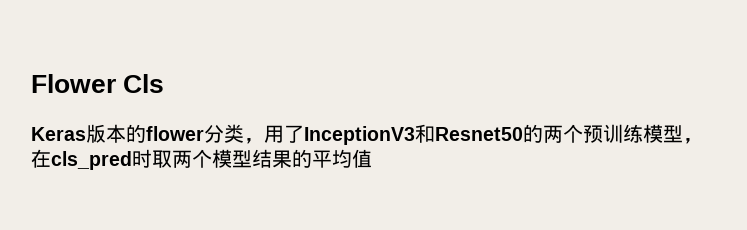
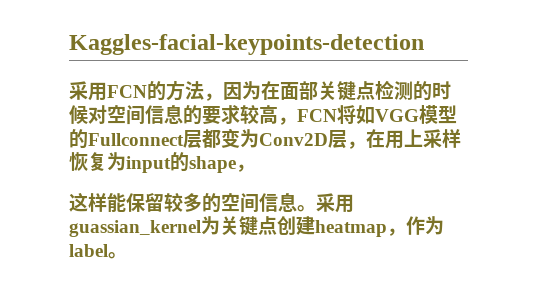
[31,74,165,93] [31,124,703,145] [31,149,372,170] Flower Cls // Keras版本的flower分类，用了InceptionV3和Resnet50的两个预训练模型，在cls_pred时取两个模型结果的平均值 -> [69,34,424,55] [69,80,451,101] [69,104,457,125] [69,128,461,149] [69,152,255,173] [69,192,354,213] [69,216,444,237] [69,244,127,259] Kaggles-facial-keypoints-detection // 采用FCN的方法，因为在面部关键点检测的时候对空间信息的要求较高，FCN将如VGG模型的Fullconnect层都变为Conv2D层，在用上采样恢复为input的shape， // 这样能保留较多的空间信息。采用guassian_kernel为关键点创建heatmap，作为label。

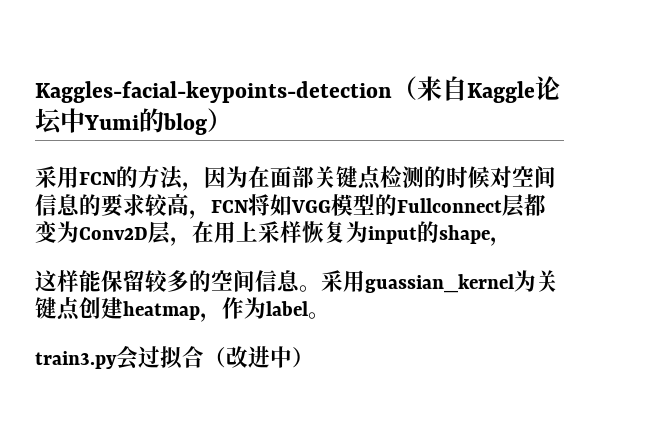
(424, 44) none -> [392,76,560,103] [35,108,232,135] （来自Kaggle论坛中Yumi的blog）
(127, 255) none -> [35,346,314,370] // train3.py会过拟合（改进中）

